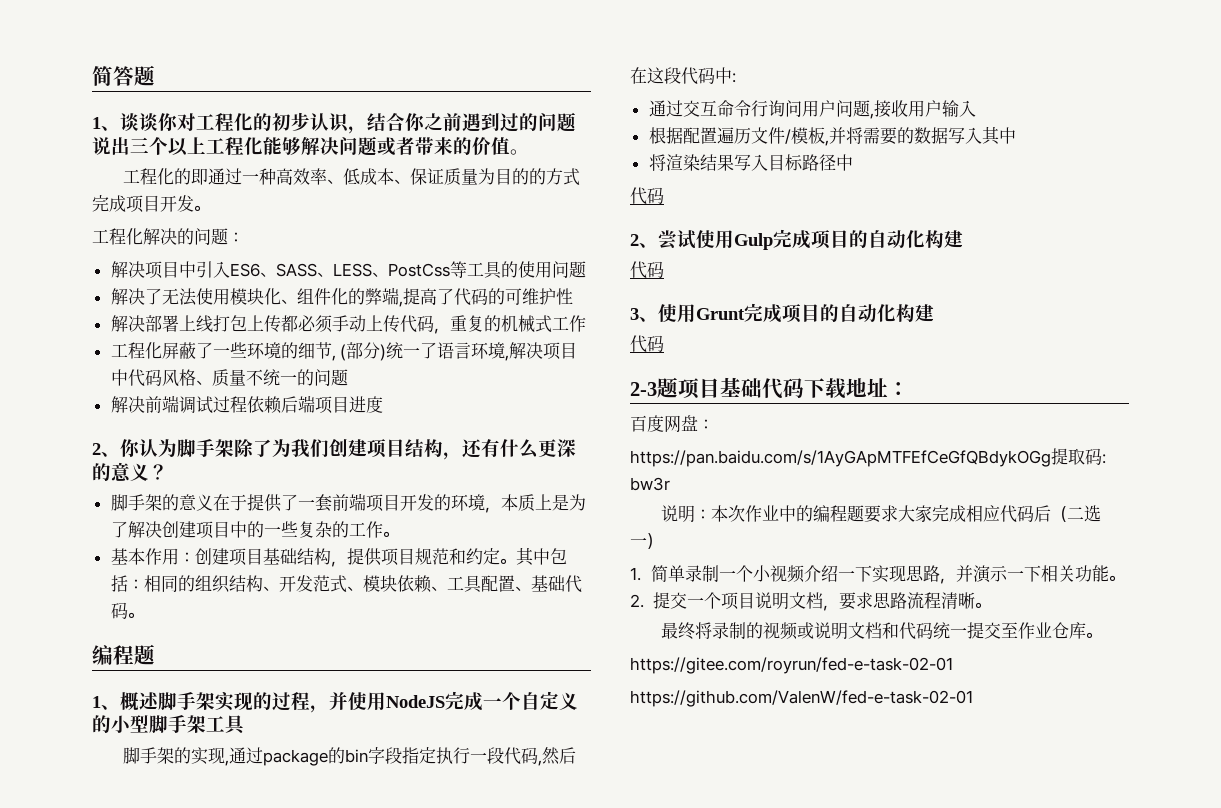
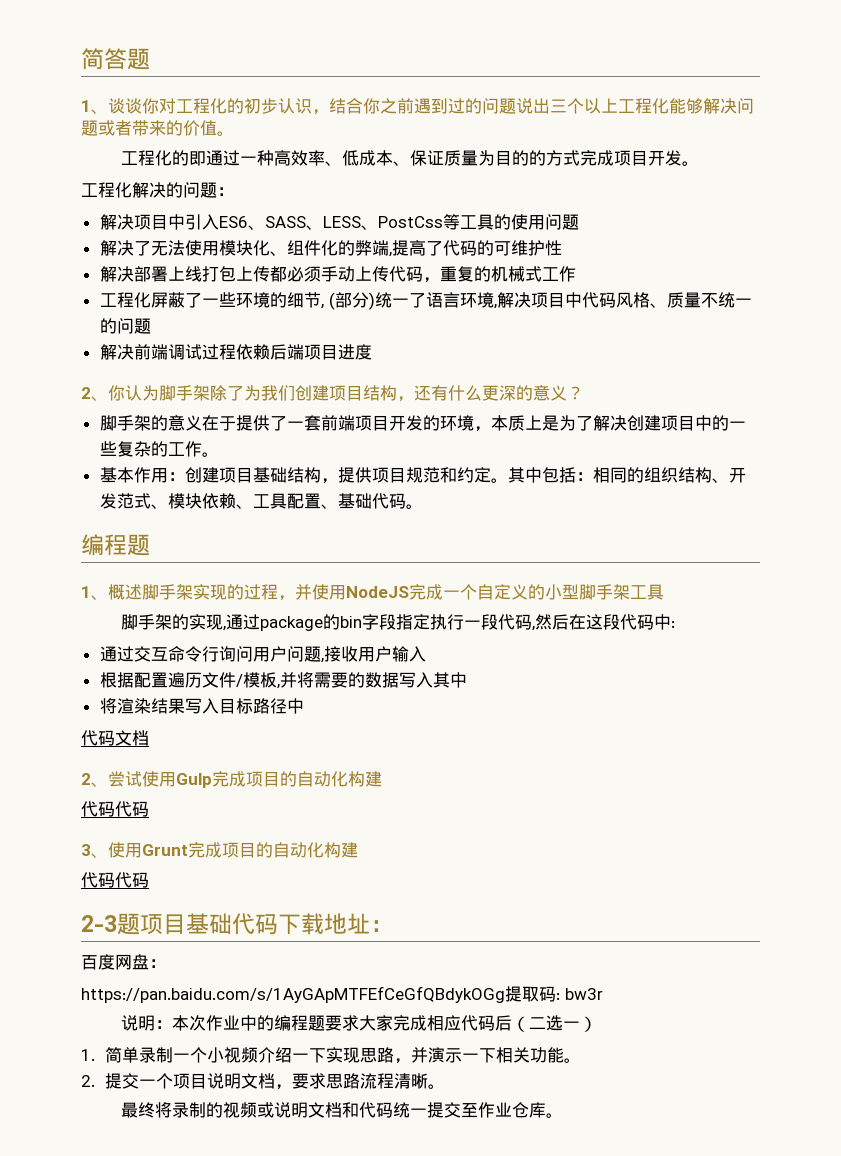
(664, 195) none -> [115,730,149,746] 文档
(664, 269) none -> [115,801,149,817] 代码
(664, 343) none -> [115,872,149,888] 代码
[630,657,953,674] [630,690,973,707] // https://gitee.com/royrun/fed-e-task-02-01 // https://github.com/ValenW/fed-e-task-02-01 -> (564, 1115) none

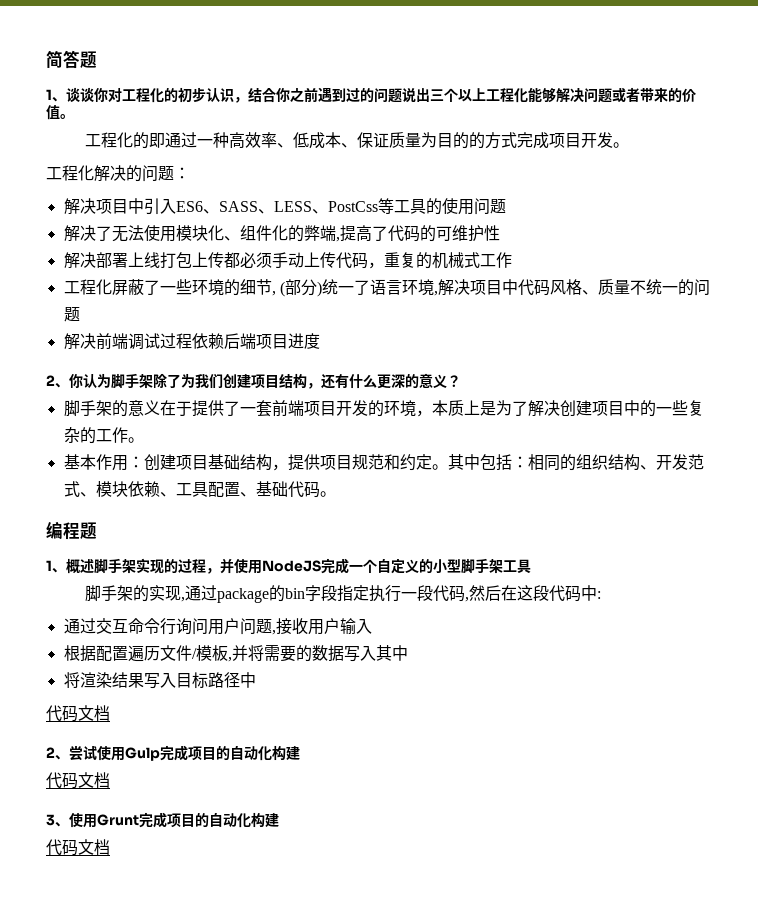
[115,801,149,817] 代码 -> [78,772,110,788] 文档
[115,872,149,888] [81,913,393,935] [81,954,166,970] [81,986,603,1003] [121,1015,598,1032] [81,1047,582,1064] [81,1073,446,1090] [121,1102,564,1118] 代码 // 2-3题项目基础代码下载地址： // 百度网盘： // https://pan.baidu.com/s/1AyGApMTFEfCeGfQBdykOGg提取码: bw3r // 说明：本次作业中的编程题要求大家完成相应代码后（二选一） // 1.简单录制一个小视频介绍一下实现思路，并演示一下相关功能。 // 2.提交一个项目说明文档，要求思路流程清晰。 // 最终将录制的视频或说明文档和代码统一提交至作业仓库。 -> [78,839,110,855] 文档

